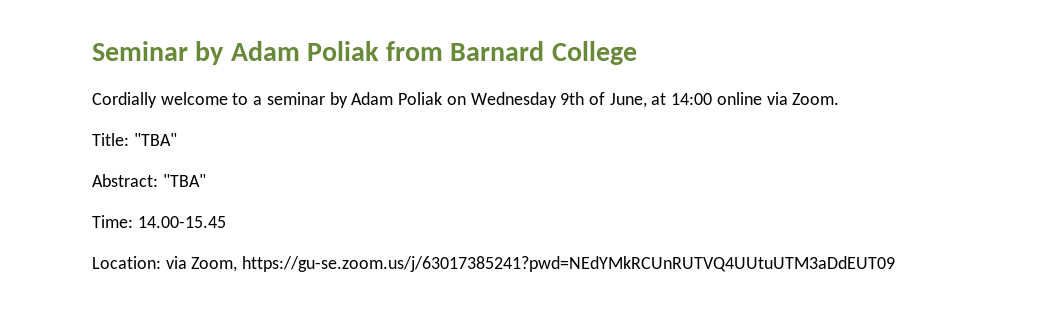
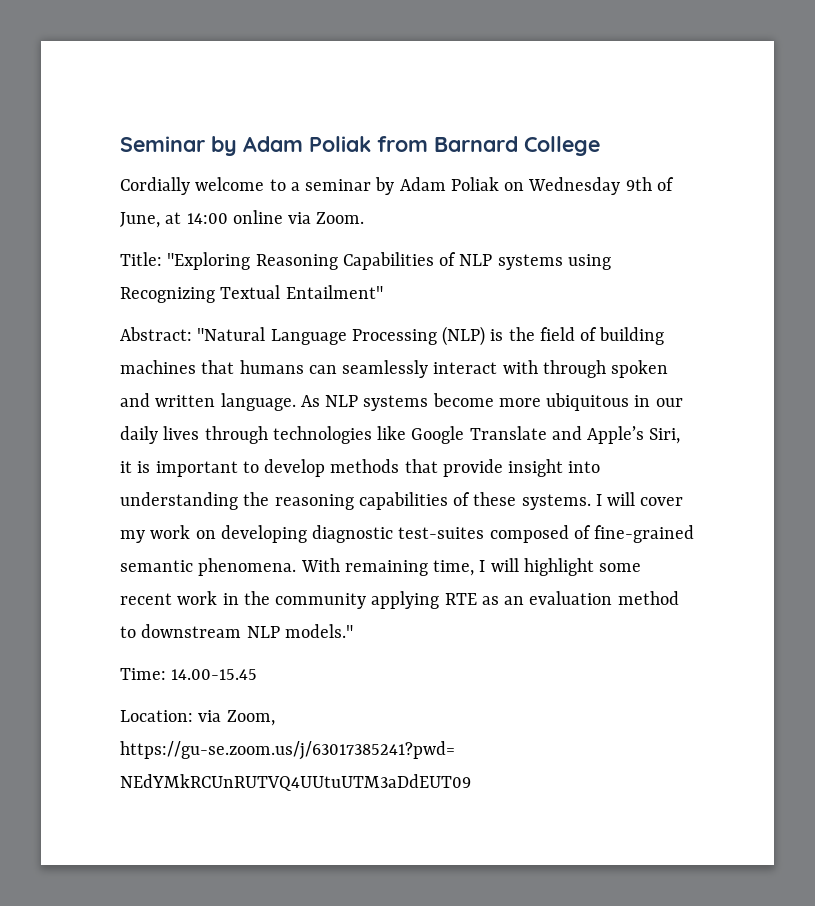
[133,133,177,146] [92,174,206,187] "TBA" // Abstract: "TBA" -> [167,252,611,270] [120,285,383,303] [120,326,665,346] [120,360,669,378] [120,393,683,411] [120,426,681,444] [120,459,601,477] [120,492,684,510] [120,525,695,543] [120,558,642,576] [120,591,679,609] [120,624,353,638] "Exploring Reasoning Capabilities of NLP systems using Recognizing Textual Entailment" // Abstract: "Natural Language Processing (NLP) is the field of building machines that humans can seamlessly interact with through spoken and written language. As NLP systems become more ubiquitous in our daily lives through technologies like Google Translate and Apple’s Siri, it is important to develop methods that provide insight into understanding the reasoning capabilities of these systems. I will cover my work on developing diagnostic test-suites composed of fine-grained semantic phenomena. With remaining time, I will highlight some recent work in the community applying RTE as an evaluation method to downstream NLP models."

